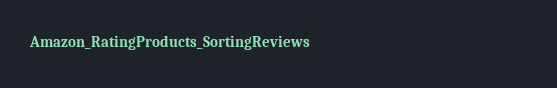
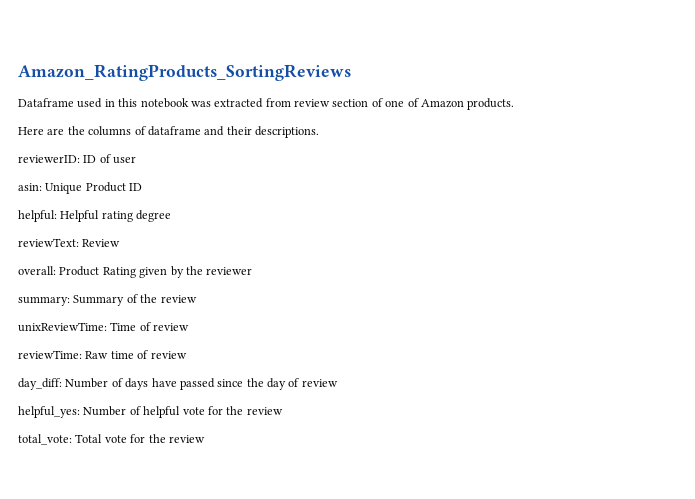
(310, 42) none -> [18,98,515,110] [18,126,319,138] [18,154,137,164] [18,182,143,194] [18,210,172,222] [18,238,121,247] [18,266,253,278] [18,294,197,306] [18,322,190,332] [18,350,187,359] [18,378,338,390] [18,406,283,418] [18,434,205,445] // Dataframe used in this notebook was extracted from review section of one of Amazon products. // Here are the columns of dataframe and their descriptions. // reviewerID: ID of user // asin: Unique Product ID // helpful: Helpful rating degree // reviewText: Review // overall: Product Rating given by the reviewer // summary: Summary of the review // unixReviewTime: Time of review // reviewTime: Raw time of review // day_diff: Number of days have passed since the day of review // helpful_yes: Number of helpful vote for the review // total_vote: Total vote for the review

